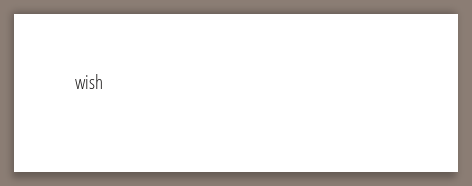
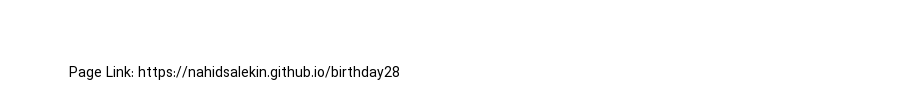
[75,74,103,89] wish -> [69,66,400,80] Page Link: https://nahidsalekin.github.io/birthday28

